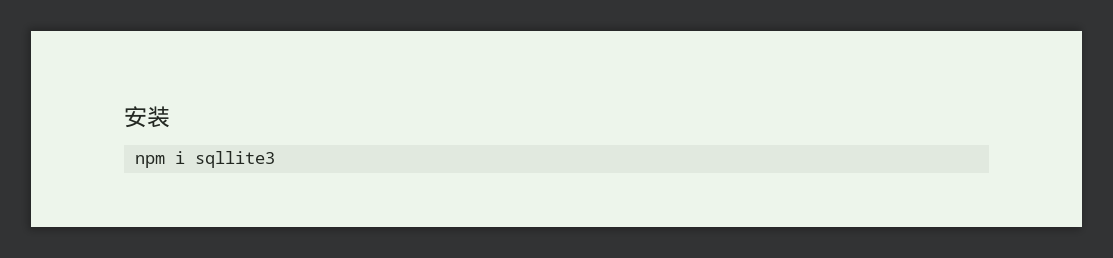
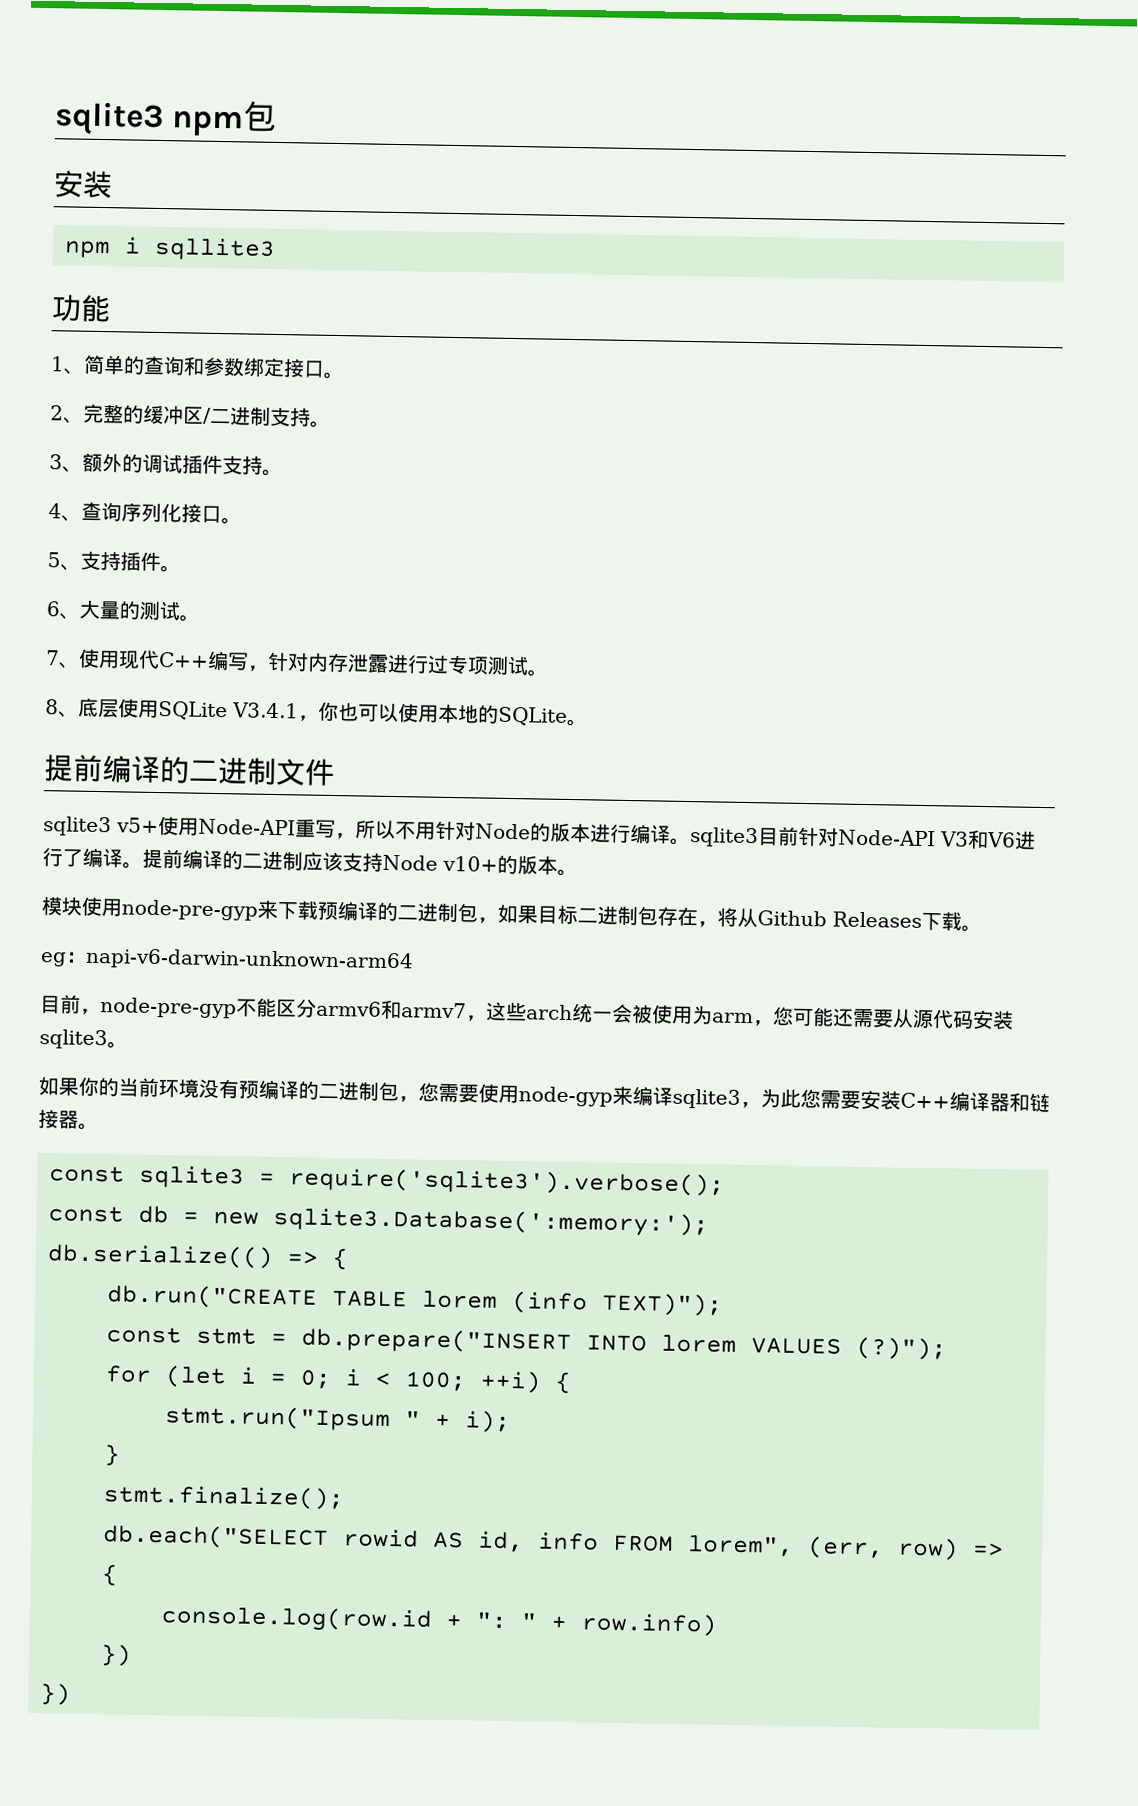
(124, 117) none -> [54,101,277,137] sqlite3 npm包 //
(275, 159) none -> [51,294,111,323] [50,354,344,380] [50,403,331,428] [49,452,283,477] [48,501,242,525] [47,550,181,573] [46,599,200,622] [45,648,548,677] [45,697,588,727] [43,754,335,787] [43,816,1036,850] [42,847,578,877] [41,896,982,932] [40,947,414,973] [40,994,1014,1030] [39,1029,128,1050] [38,1076,1050,1113] [38,1109,99,1131] [49,1164,725,1197] [48,1205,709,1237] [47,1243,349,1270] [107,1284,723,1317] [106,1326,947,1361] [105,1365,572,1394] [165,1405,511,1434] [104,1444,120,1466] [103,1484,345,1511] [103,1524,1004,1561] [102,1564,118,1586] [161,1605,717,1637] [101,1644,132,1667] [40,1683,71,1706] // 功能 // 1、简单的查询和参数绑定接口。 // 2、完整的缓冲区/二进制支持。 // 3、额外的调试插件支持。 // 4、查询序列化接口。 // 5、支持插件。 // 6、大量的测试。 // 7、使用现代C++编写，针对内存泄露进行过专项测试。 // 8、底层使用SQLite V3.4.1，你也可以使用本地的SQLite。 // 提前编译的二进制文件 // sqlite3 v5+使用Node-API重写，所以不用针对Node的版本进行编译。sqlite3目前针对Node-API V3和V6进行了编译。提前编译的二进制应该支持Node v10+的版本。 // 模块使用node-pre-gyp来下载预编译的二进制包，如果目标二进制包存在，将从Github Releases下载。 // eg：napi-v6-darwin-unknown-arm64 // 目前，node-pre-gyp不能区分armv6和armv7，这些arch统一会被使用为arm，您可能还需要从源代码安装sqlite3。 // 如果你的当前环境没有预编译的二进制包，您需要使用node-gyp来编译sqlite3，为此您需要安装C++编译器和链接器。 // const sqlite3 = require('sqlite3').verbose(); // const db = new sqlite3.Database(':memory:'); // db.serialize(() => { // db.run("CREATE TABLE lorem (info TEXT)"); // const stmt = db.prepare("INSERT INTO lorem VALUES (?)"); // for (let i = 0; i < 100; ++i) { // stmt.run("Ipsum " + i); // } // stmt.finalize(); // db.each("SELECT rowid AS id, info FROM lorem", (err, row) => { // console.log(row.id + ": " + row.info) // }) // })

